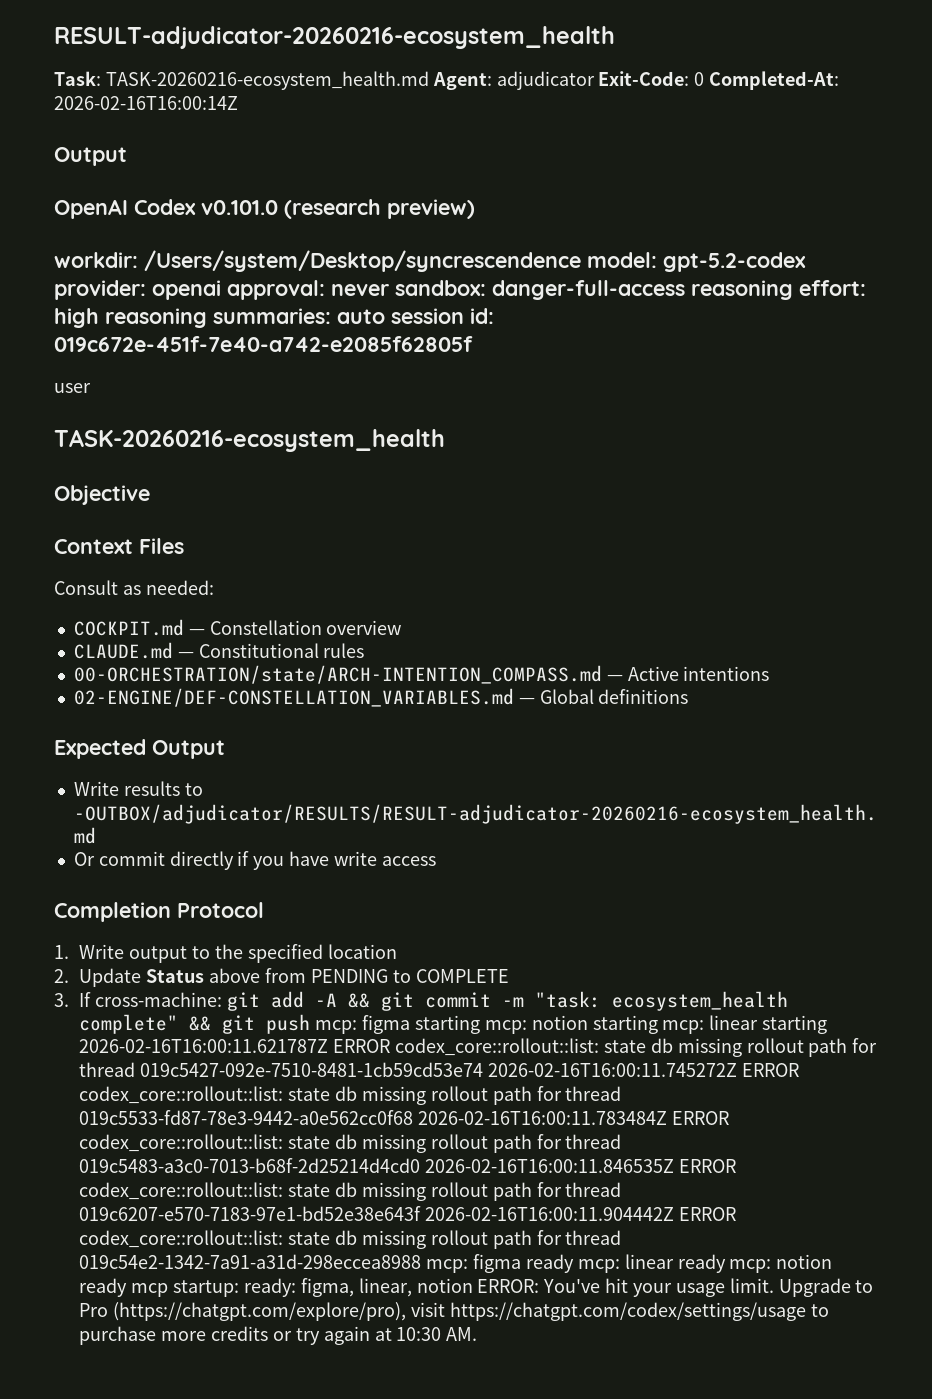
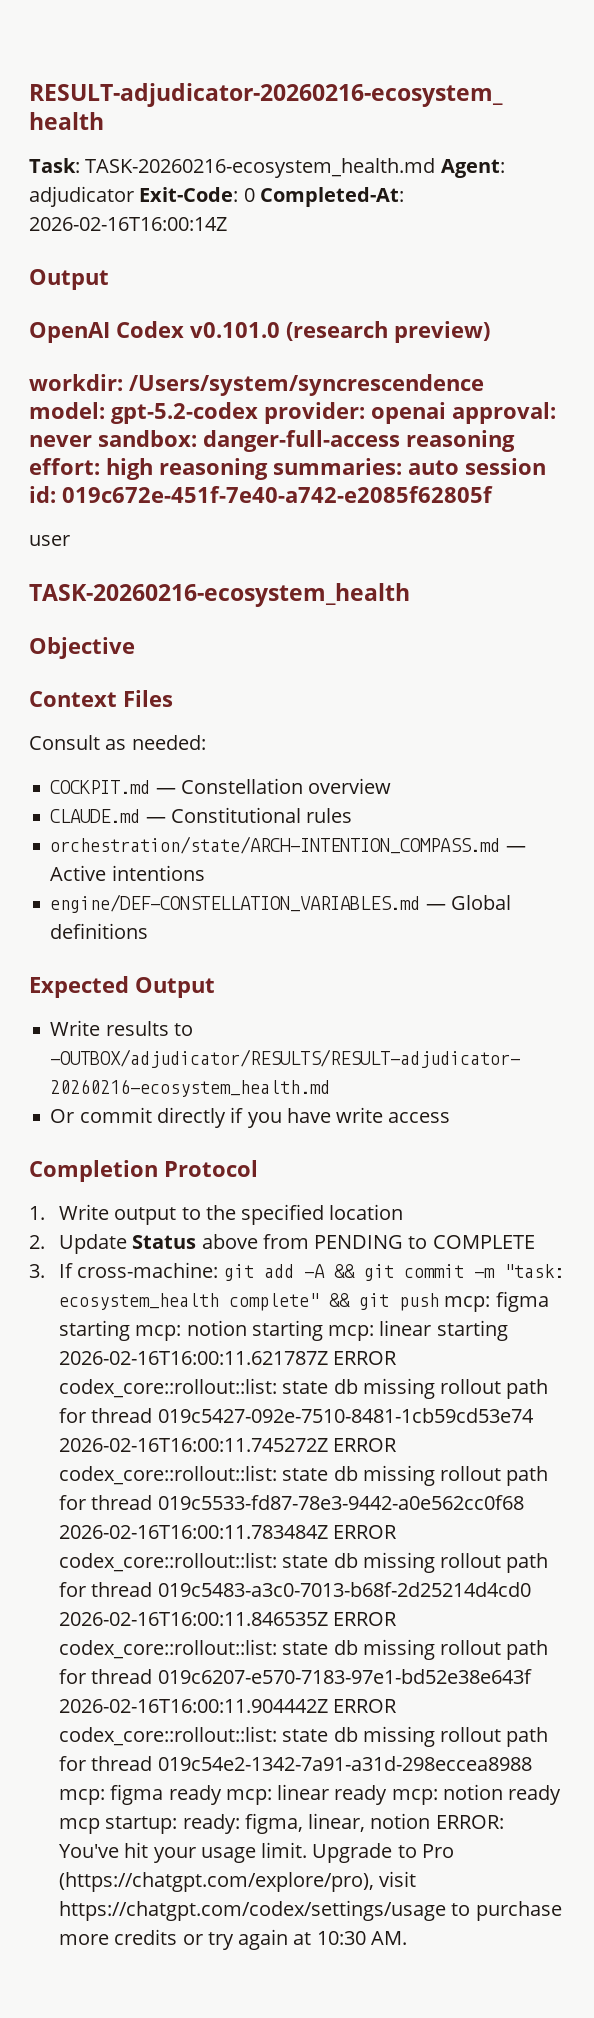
[144,250,581,272] /Users/system/Desktop/syncrescendence -> [129,374,484,396] /Users/system/syncrescendence
[73,665,602,684] 00-ORCHESTRATION/state/ARCH-INTENTION_COMPASS.md -> [50,836,501,854] orchestration/state/ARCH-INTENTION_COMPASS.md
[73,688,514,707] 02-ENGINE/DEF-CONSTELLATION_VARIABLES.md -> [50,894,421,913] engine/DEF-CONSTELLATION_VARIABLES.md

